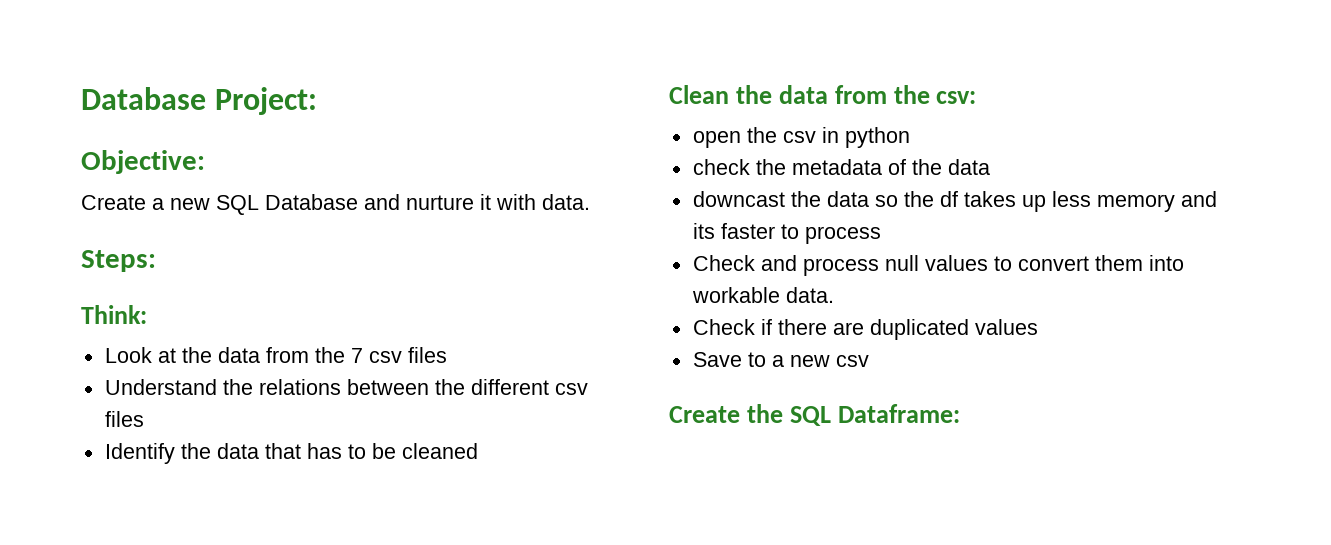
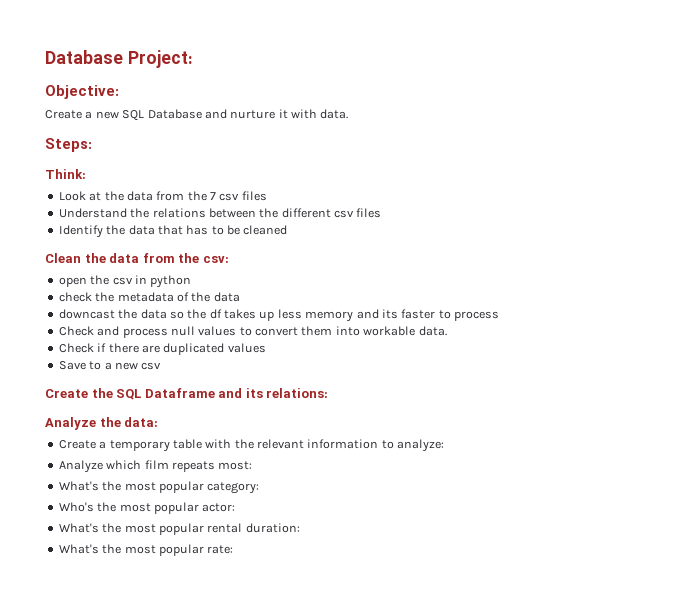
[837,404,960,423] Dataframe: -> [144,388,329,398] [45,417,159,430] [58,439,445,452] [58,460,253,473] [58,481,260,494] [58,502,236,514] [58,523,300,535] [58,544,234,556] Dataframe and its relations: // Analyze the data: // Create a temporary table with the relevant information to analyze: // Analyze which film repeats most: // What's the most popular category: // Who's the most popular actor: // What's the most popular rental duration: // What's the most popular rate:

